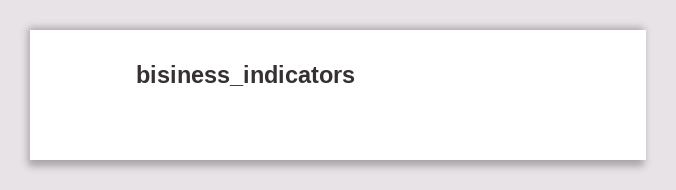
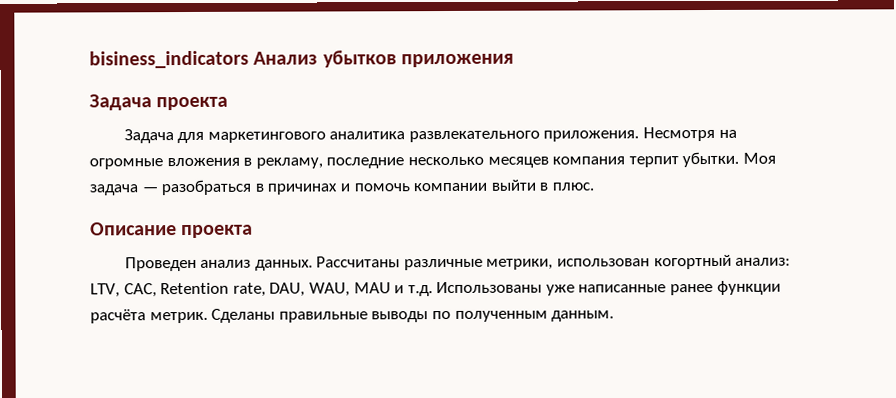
(355, 75) none -> [253,50,514,68] [89,94,229,111] [123,126,737,144] [89,151,776,170] [89,179,594,196] [90,222,254,239] [124,254,792,272] [90,280,781,298] [90,308,615,324] Анализ убытков приложения // Задача проекта // Задача для маркетингового аналитика развлекательного приложения. Несмотря на огромные вложения в рекламу, последние несколько месяцев компания терпит убытки. Моя задача — разобраться в причинах и помочь компании выйти в плюс. // Описание проекта // Проведен анализ данных. Рассчитаны различные метрики, использован когортный анализ: LTV, CAC, Retention rate, DAU, WAU, MAU и т.д. Использованы уже написанные ранее функции расчёта метрик. Сделаны правильные выводы по полученным данным.

